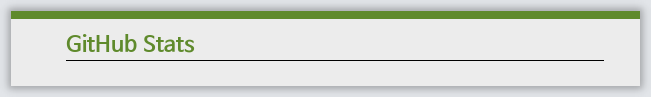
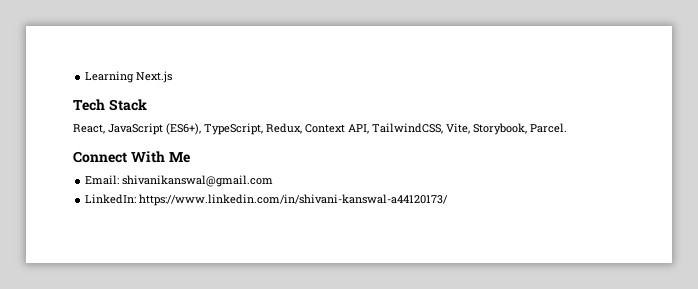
[66,34,195,53] GitHub Stats -> [85,71,173,83] [73,99,147,111] [73,123,567,135] [73,151,190,163] [85,175,274,187] [85,194,449,206] Learning Next.js // Tech Stack // React, JavaScript (ES6+), TypeScript, Redux, Context API, TailwindCSS, Vite, Storybook, Parcel. // Connect With Me // Email: shivanikanswal@gmail.com // LinkedIn: https://www.linkedin.com/in/shivani-kanswal-a44120173/

